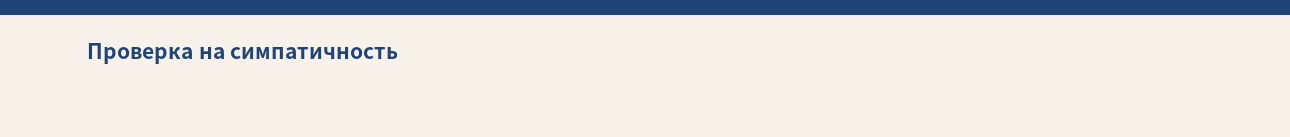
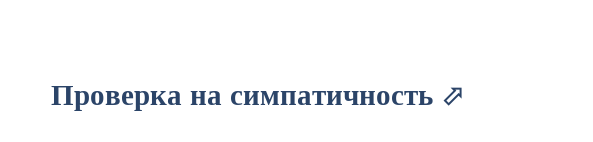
(399, 53) none -> [440,87,465,106] ⬀

